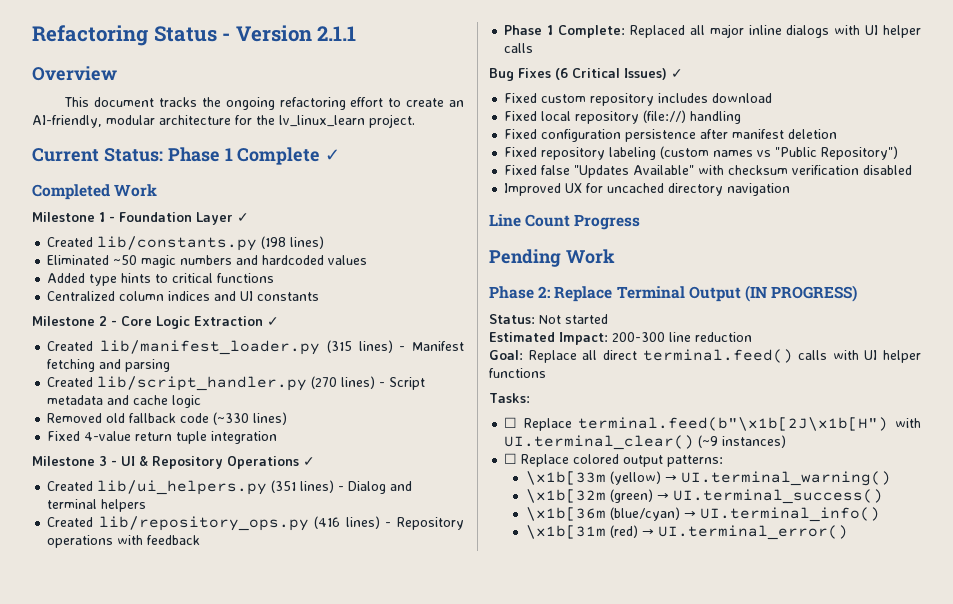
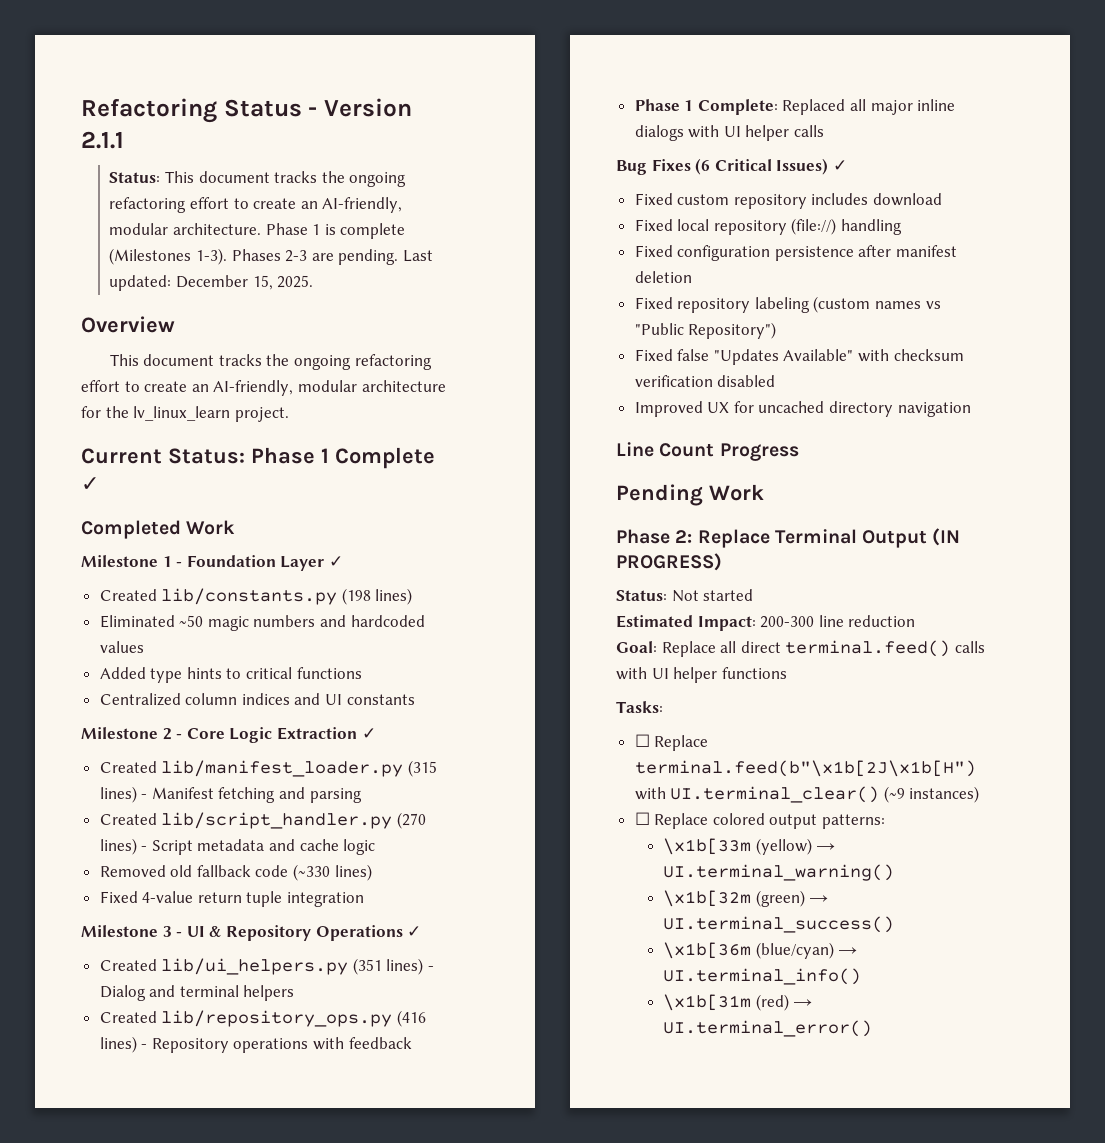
(357, 33) none -> [109,171,407,187] [109,197,403,213] [109,223,406,239] [109,248,434,265] [109,275,314,291] // Status: This document tracks the ongoing refactoring effort to create an AI-friendly, modular architecture. Phase 1 is complete (Milestones 1-3). Phases 2-3 are pending. Last updated: December 15, 2025.

